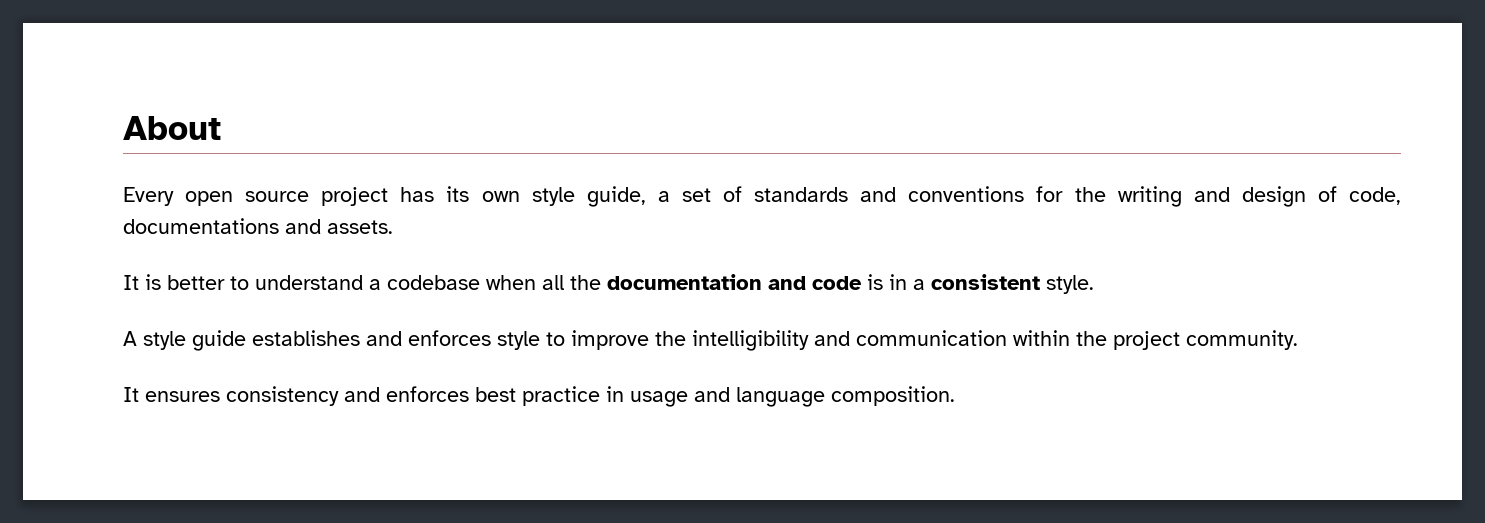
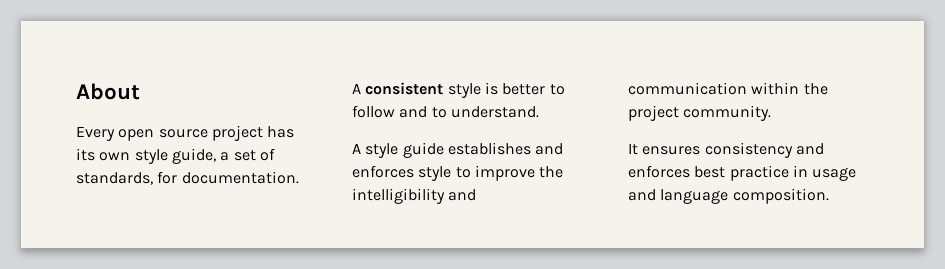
[754,186,1401,207] [123,218,393,234] [123,274,1094,294] standards and conventions for the writing and design of code, documentations and assets. // It is better to understand a codebase when all the documentation and code is in a consistent style. -> [76,171,299,185] [352,82,565,98] [352,105,539,118] standards, for documentation. // A consistent style is better to follow and to understand.

